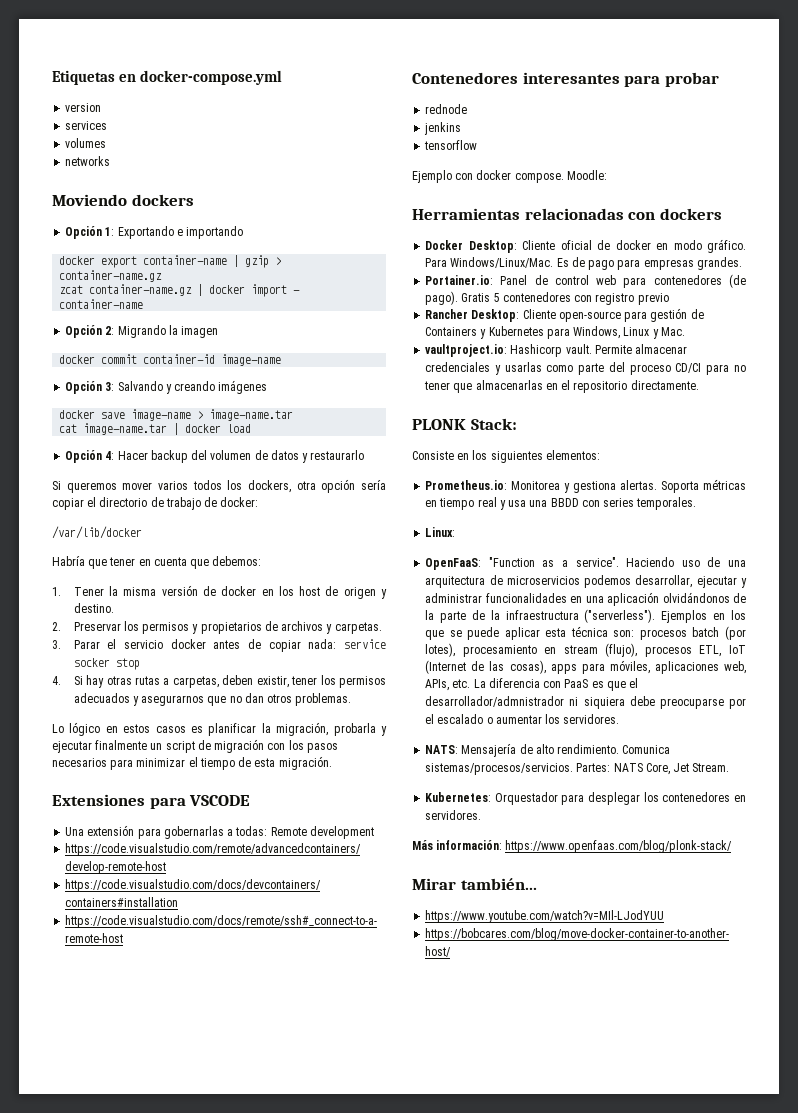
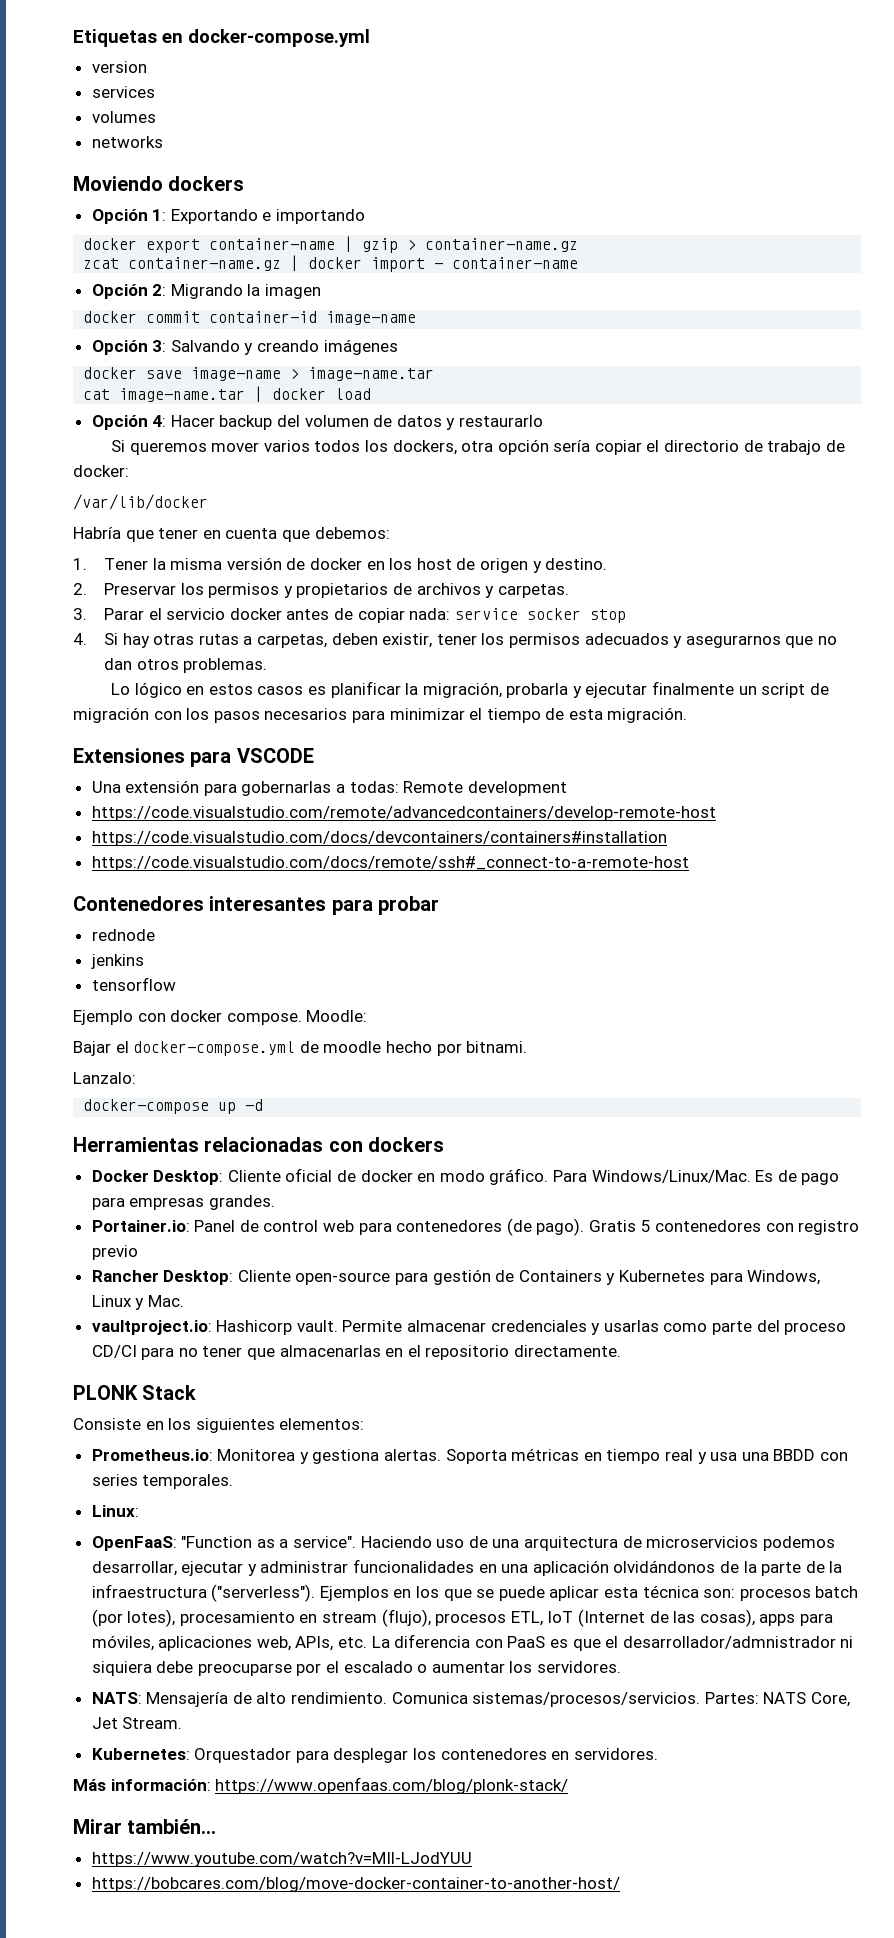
(607, 175) none -> [73,1041,528,1056] [73,1072,136,1084] [83,1099,264,1114] // Bajar el docker-compose.yml de moodle hecho por bitnami. // Lanzalo: // docker-compose up -d
[470,418,517,430] Stack: -> [142,1385,197,1400] Stack

